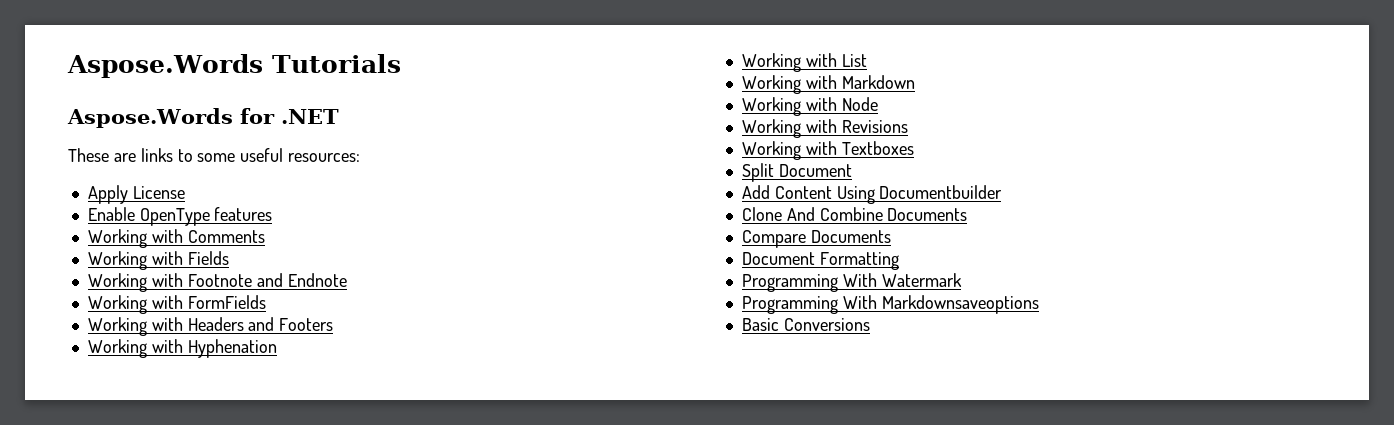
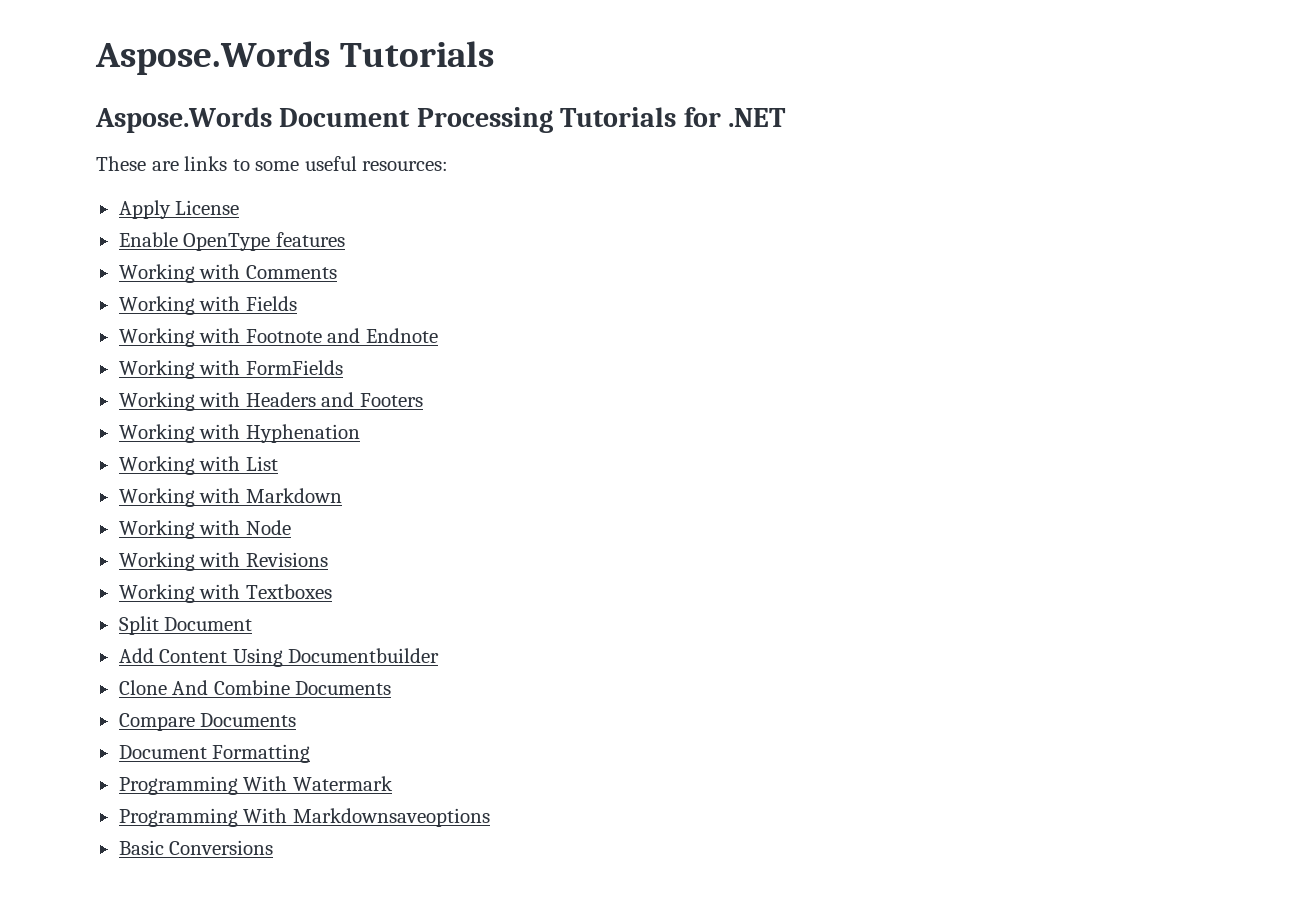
(233, 118) none -> [279,107,677,133] Document Processing Tutorials

